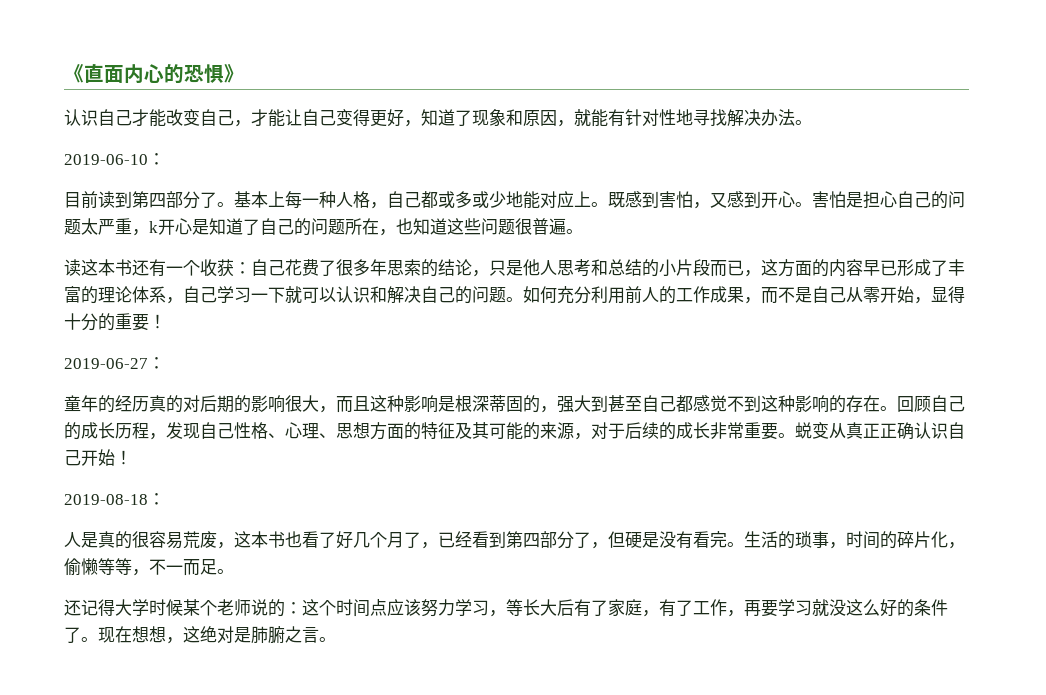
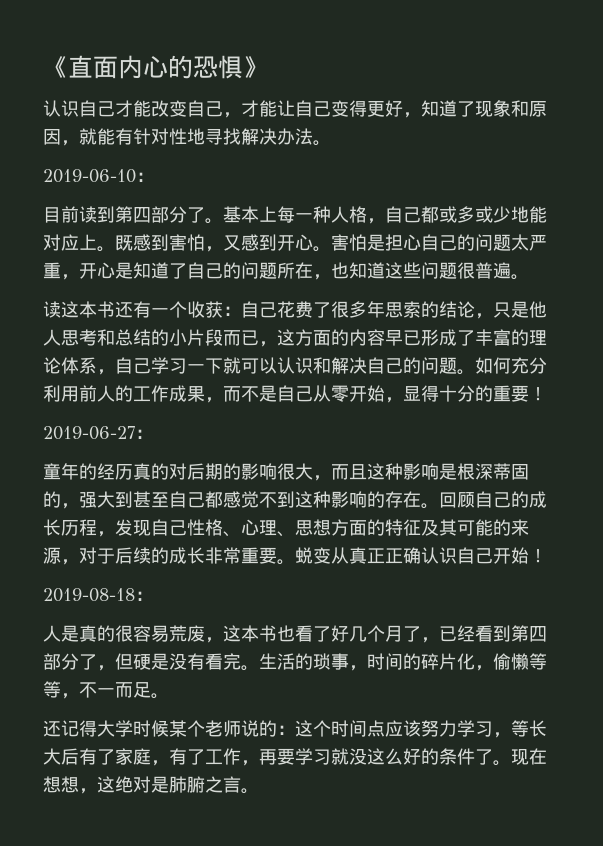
[149,221,158,233] k -> (79, 277) none

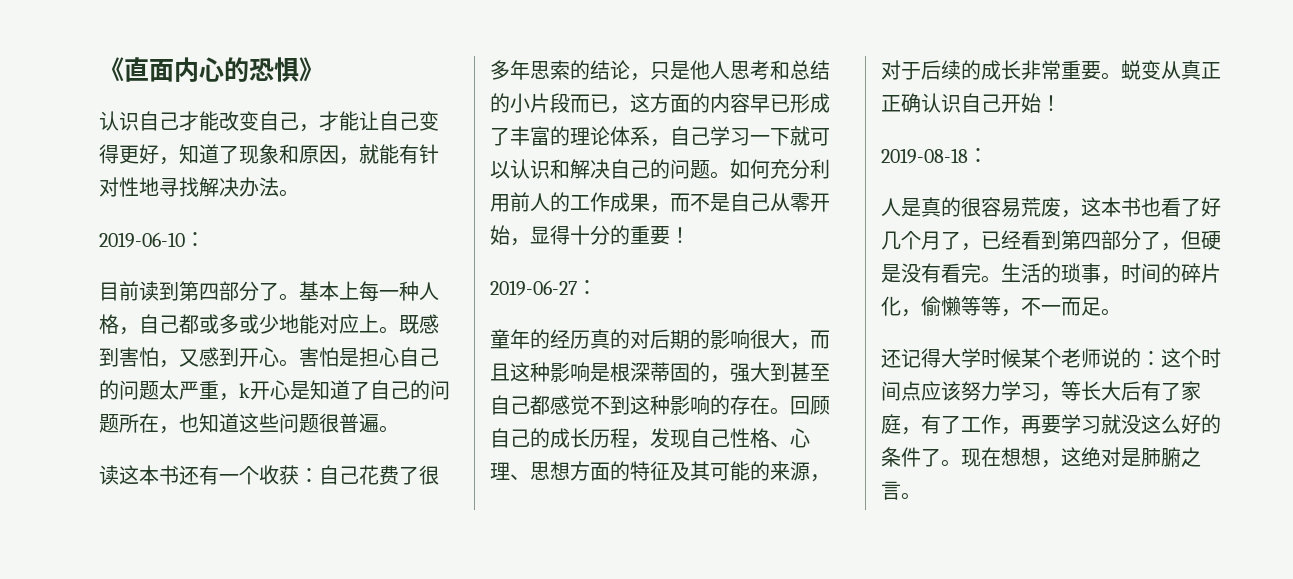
(79, 277) none -> [239,383,250,398] k

